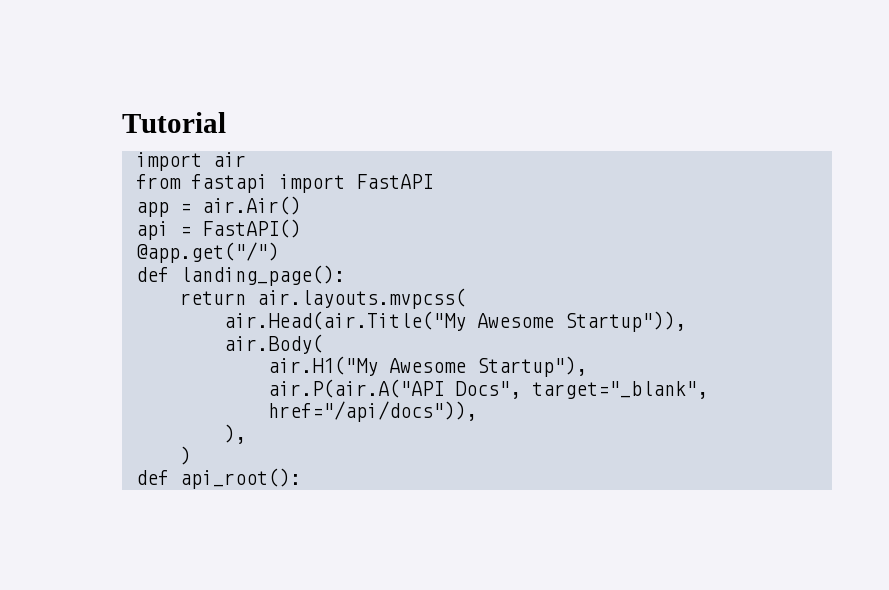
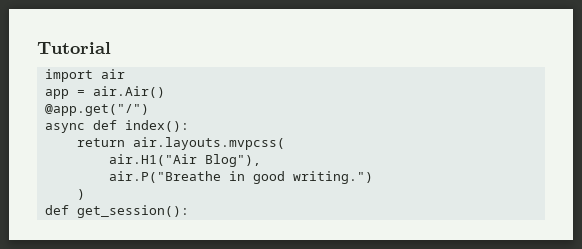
[135,174,433,193] // from fastapi import FastAPI -> (125, 74) none
[135,219,301,240] [135,242,279,263] [135,265,345,286] [179,288,466,309] [223,311,686,332] [223,334,323,354] [267,356,587,377] [267,379,708,399] [267,401,477,422] [223,424,246,444] api = FastAPI() // @app.get("/") // def landing_page(): // return air.layouts.mvpcss( // air.Head(air.Title("My Awesome Startup")), // air.Body( // air.H1("My Awesome Startup"), // air.P(air.A("API Docs", target="_blank", href="/api/docs")), // ), -> [44,104,149,116] [44,120,189,133] [76,137,285,150] [108,154,261,167] [108,171,373,184] @app.get("/") // async def index(): // return air.layouts.mvpcss( // air.H1("Air Blog"), // air.P("Breathe in good writing.")
[179,468,301,489] api_root(): -> [76,205,189,218] get_session():

